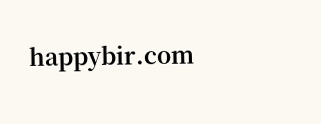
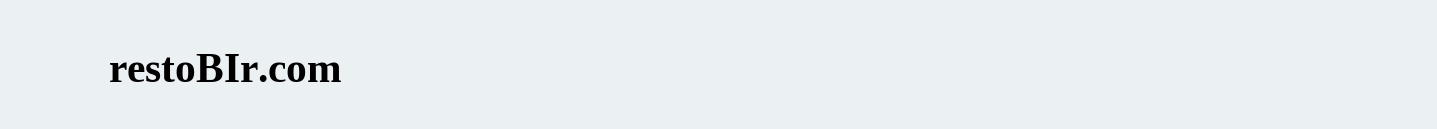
[28,43,195,72] happybir.com -> [109,54,342,82] restoBIr.com

